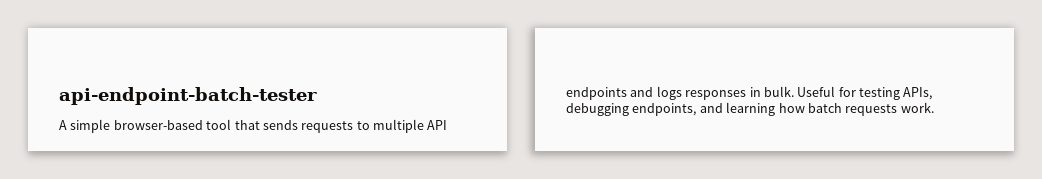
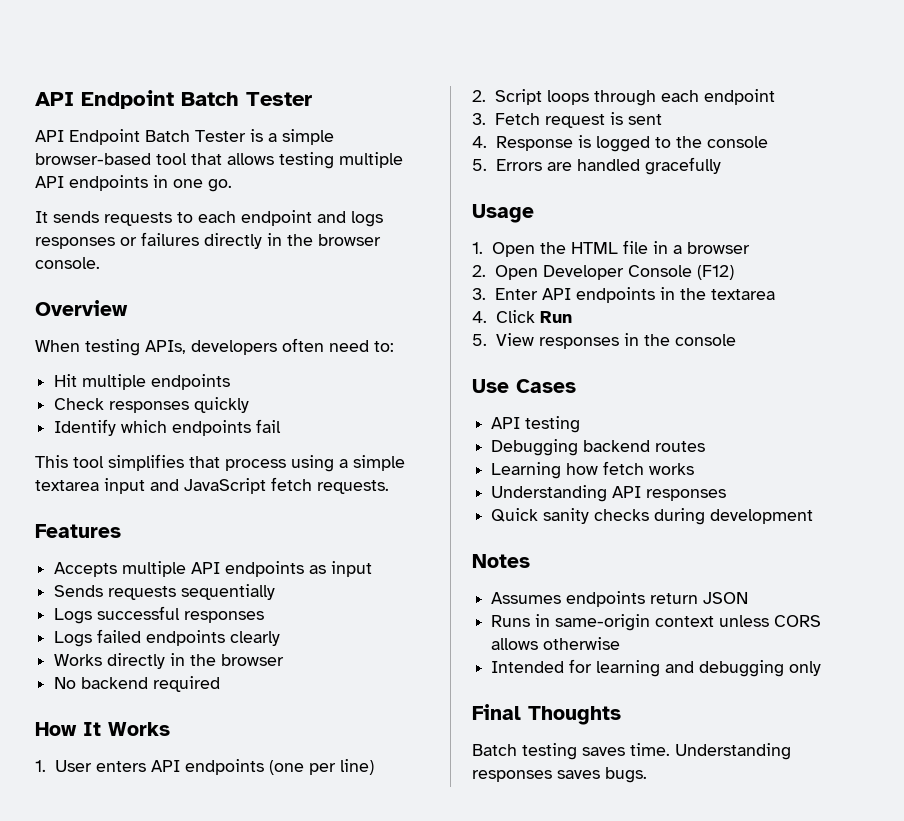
[59,87,317,105] [59,119,448,133] [566,86,933,100] [566,102,934,116] api-endpoint-batch-tester // A simple browser-based tool that sends requests to multiple API endpoints and logs responses in bulk. Useful for testing APIs, debugging endpoints, and learning how batch requests work. -> [35,90,312,109] [35,129,334,145] [35,152,403,169] [35,175,232,192] [35,210,383,227] [35,232,381,249] [35,257,100,269] [35,300,128,316] [35,338,394,356] [54,374,231,390] [54,397,250,413] [54,419,282,436] [35,454,405,472] [35,477,389,494] [35,524,121,538] [54,561,373,577] [54,584,276,600] [54,606,265,624] [54,629,281,647] [54,653,285,669] [54,676,221,692] [35,722,170,736] [35,759,375,775] [472,89,775,106] [472,112,662,128] [472,135,768,152] [472,157,721,175] [472,204,534,223] [472,240,751,257] [472,265,734,280] [472,287,775,303] [472,310,572,323] [472,333,736,349] [472,379,576,393] [491,416,581,433] [491,439,706,456] [491,461,695,479] [491,485,727,502] [491,508,814,525] [472,554,530,568] [491,591,749,607] [491,614,822,631] [491,637,621,650] [491,659,822,677] [472,704,621,725] [472,743,791,760] [472,767,647,783] API Endpoint Batch Tester // API Endpoint Batch Tester is a simple browser-based tool that allows testing multiple API endpoints in one go. // It sends requests to each endpoint and logs responses or failures directly in the browser console. // Overview // When testing APIs, developers often need to: // Hit multiple endpoints // Check responses quickly // Identify which endpoints fail // This tool simplifies that process using a simple textarea input and JavaScript fetch requests. // Features // Accepts multiple API endpoints as input // Sends requests sequentially // Logs successful responses // Logs failed endpoints clearly // Works directly in the browser // No backend required // How It Works // 1. User enters API endpoints (one per line) // 2. Script loops through each endpoint // 3. Fetch request is sent // 4. Response is logged to the console // 5. Errors are handled gracefully // Usage // 1. Open the HTML file in a browser // 2. Open Developer Console (F12) // 3. Enter API endpoints in the textarea // 4. Click Run // 5. View responses in the console // Use Cases // API testing // Debugging backend routes // Learning how fetch works // Understanding API responses // Quick sanity checks during development // Notes // Assumes endpoints return JSON // Runs in same-origin context unless CORS allows otherwise // Intended for learning and debugging only // Final Thoughts // Batch testing saves time. Understanding responses saves bugs.

